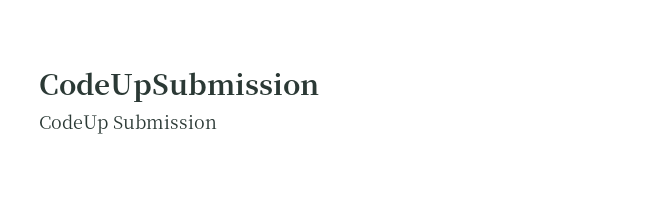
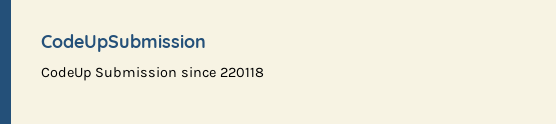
(217, 121) none -> [180,67,264,78] since 220118

